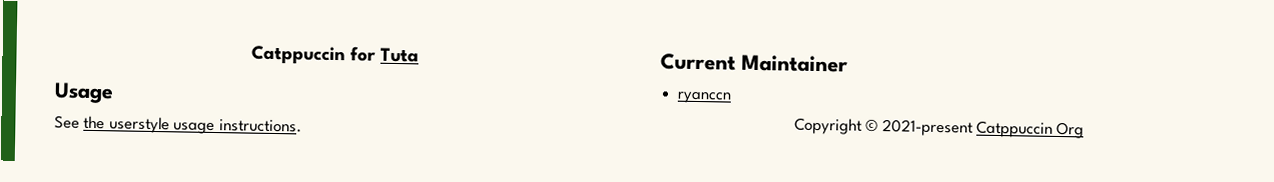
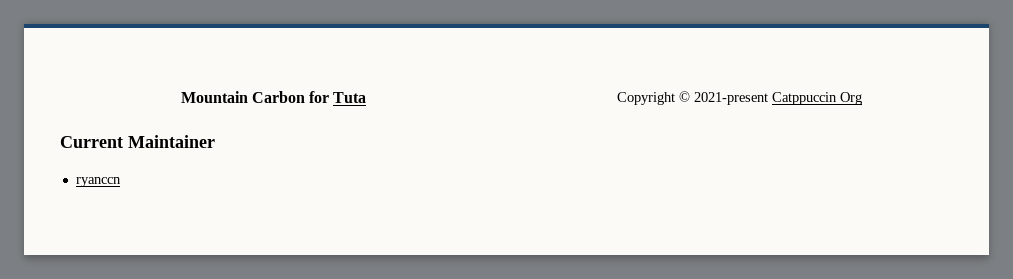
[251,45,346,65] Catppuccin -> [180,91,305,103] Mountain Carbon
[54,82,114,104] [54,115,302,135] // Usage // See the userstyle usage instructions. -> (367, 97) none

